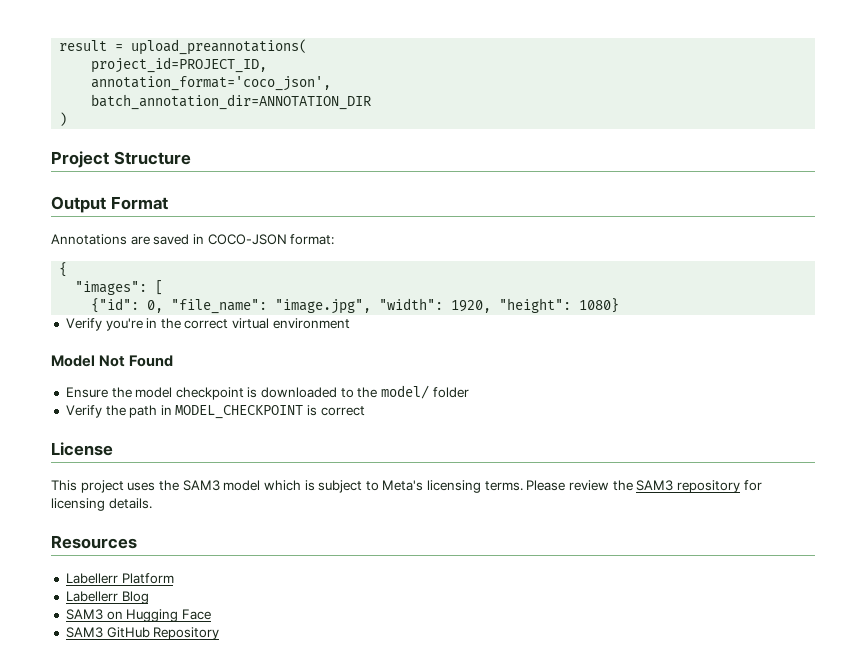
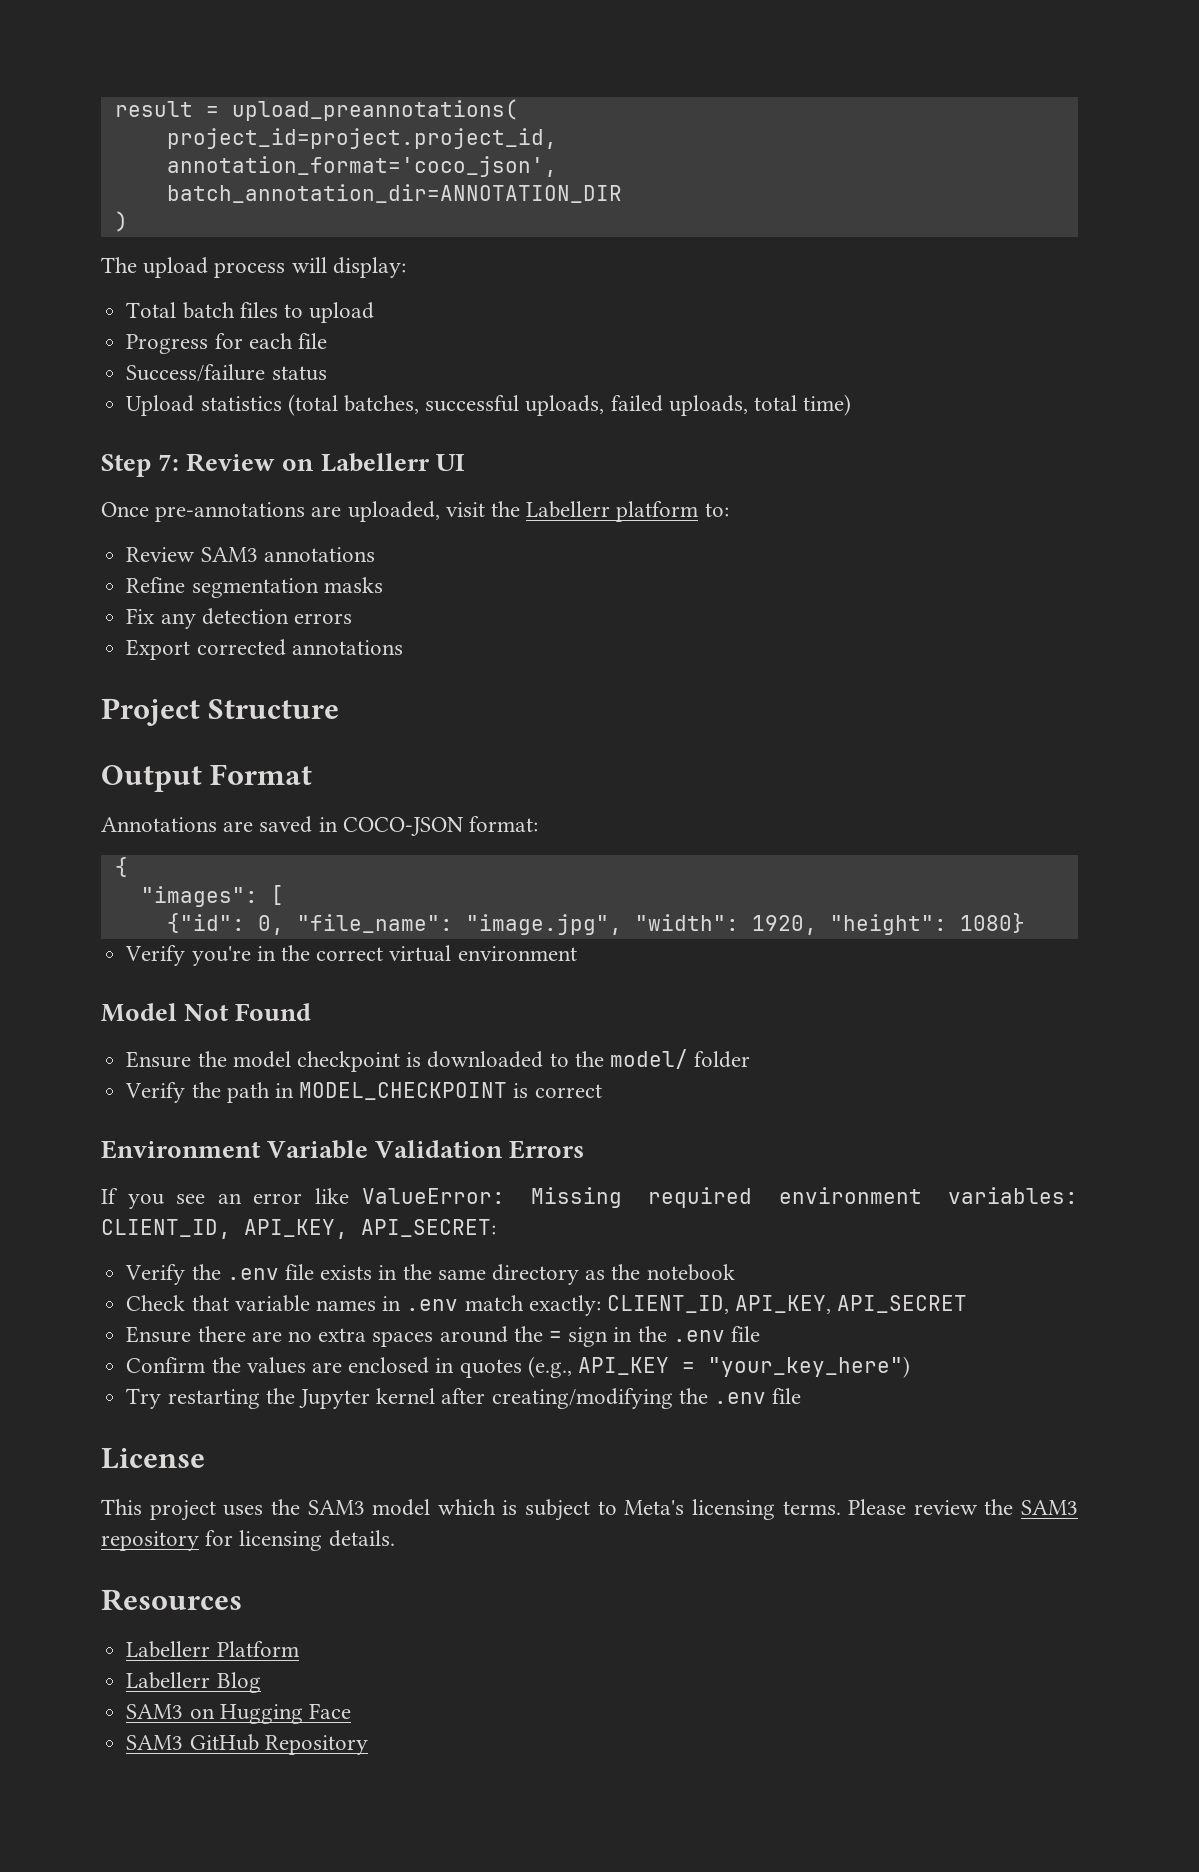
[91,57,268,73] project_id=PROJECT_ID, -> [166,128,557,149] project_id=project.project_id,
(68, 119) none -> [101,257,406,278] [126,302,375,323] [126,333,327,354] [126,364,327,382] [126,394,852,416] [101,453,465,477] [101,501,729,522] [126,547,375,562] [126,577,383,598] [126,608,352,629] [126,639,403,660] // The upload process will display: // Total batch files to upload // Progress for each file // Success/failure status // Upload statistics (total batches, successful uploads, failed uploads, total time) // Step 7: Review on Labellerr UI // Once pre-annotations are uploaded, visit the Labellerr platform to: // Review SAM3 annotations // Refine segmentation masks // Fix any detection errors // Export corrected annotations
(365, 411) none -> [101,1140,585,1159] [101,1187,1078,1209] [101,1219,496,1239] [125,1264,735,1285] [126,1295,968,1316] [126,1326,761,1347] [126,1356,910,1378] [126,1388,802,1409] // Environment Variable Validation Errors // If you see an error like ValueError: Missing required environment variables: CLIENT_ID, API_KEY, API_SECRET: // Verify the .env file exists in the same directory as the notebook // Check that variable names in .env match exactly: CLIENT_ID, API_KEY, API_SECRET // Ensure there are no extra spaces around the = sign in the .env file // Confirm the values are enclosed in quotes (e.g., API_KEY = "your_key_here") // Try restarting the Jupyter kernel after creating/modifying the .env file

